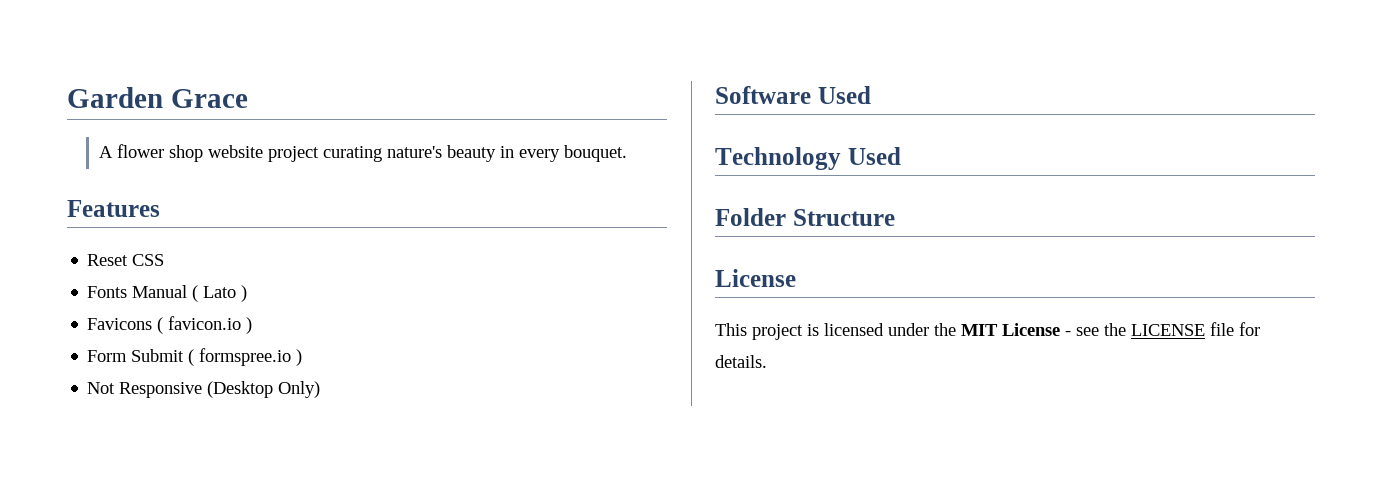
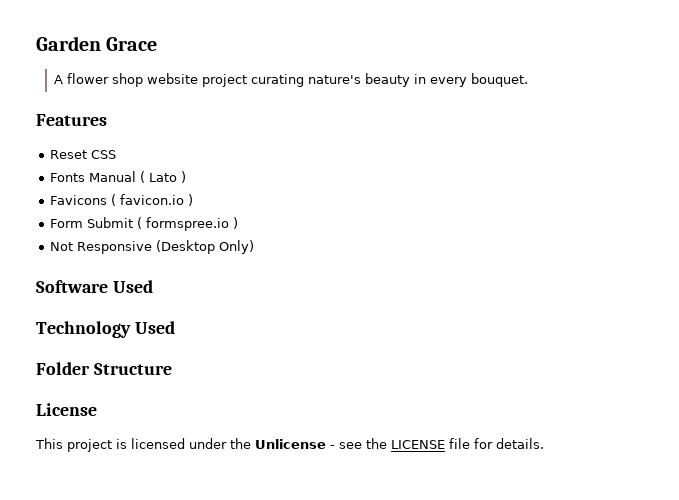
[961,323,1060,336] MIT License -> [255,439,326,449] Unlicense

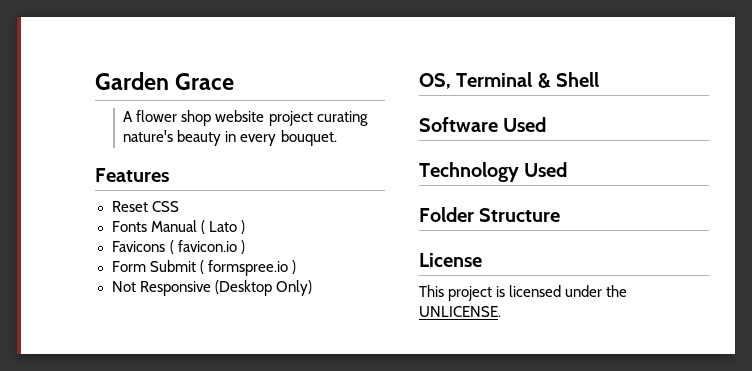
(255, 247) none -> [419,72,600,89] // OS, Terminal & Shell
[255,438,544,449] Unlicense - see the LICENSE file for details. -> [419,306,501,317] UNLICENSE.

